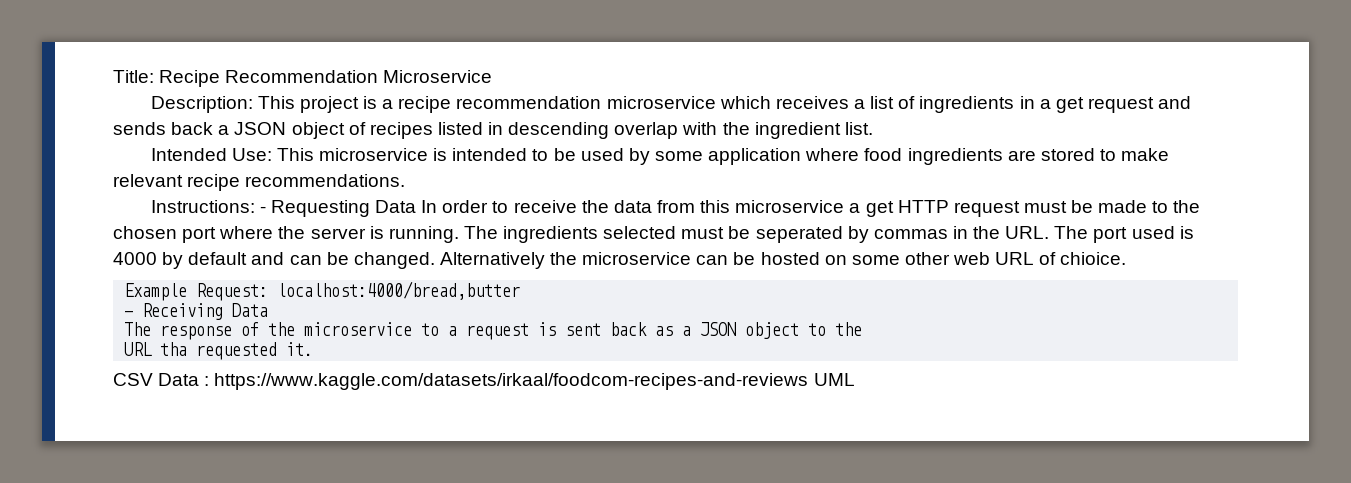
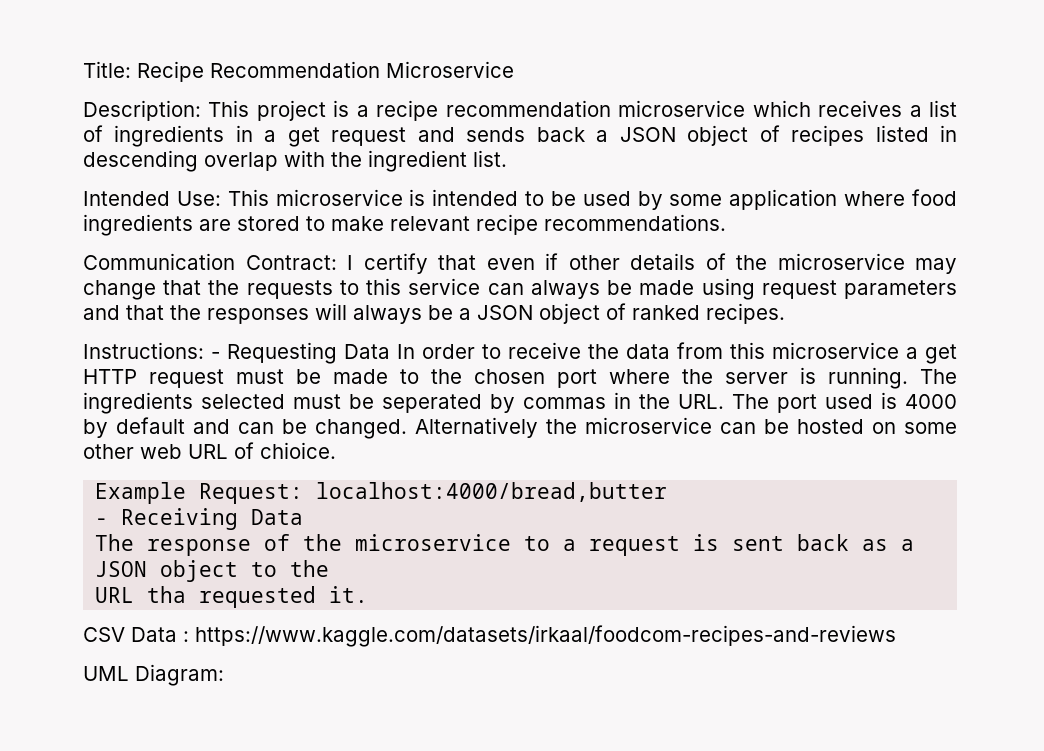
(406, 180) none -> [83,253,957,274] [83,278,958,300] [83,303,785,324] // Communication Contract: I certify that even if other details of the microservice may change that the requests to this service can always be made using request parameters and that the responses will always be a JSON object of ranked recipes.
[813,373,855,386] UML -> [83,664,224,686] // UML Diagram:

